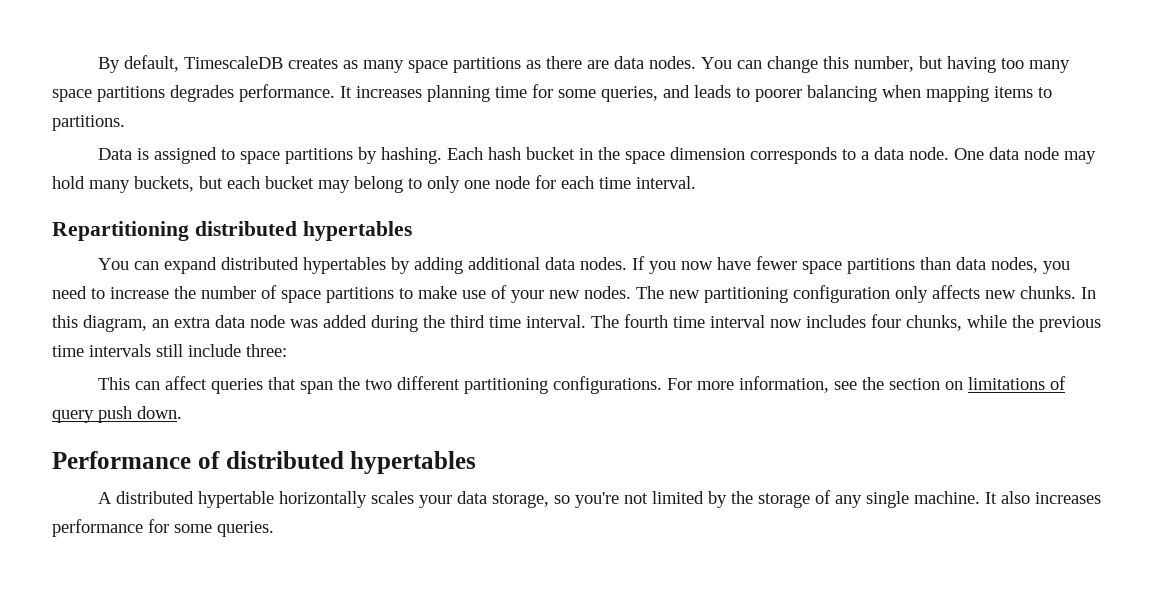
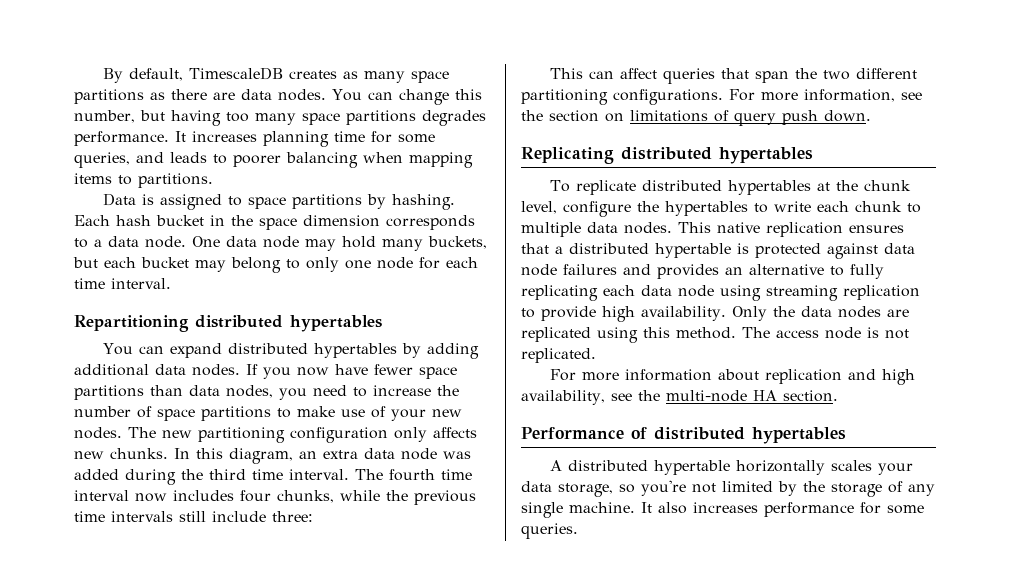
(182, 412) none -> [521,147,813,164] [550,180,912,195] [521,201,921,217] [521,222,904,237] [521,243,915,259] [521,264,884,279] [521,285,920,301] [521,306,909,322] [521,327,909,343] [521,348,596,363] [550,369,916,385] [521,390,838,405] // Replicating distributed hypertables // To replicate distributed hypertables at the chunk level, configure the hypertables to write each chunk to multiple data nodes. This native replication ensures that a distributed hypertable is protected against data node failures and provides an alternative to fully replicating each data node using streaming replication to provide high availability. Only the data nodes are replicated using this method. The access node is not replicated. // For more information about replication and high availability, see the multi-node HA section.

